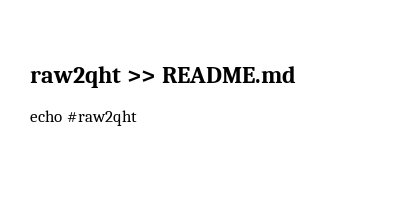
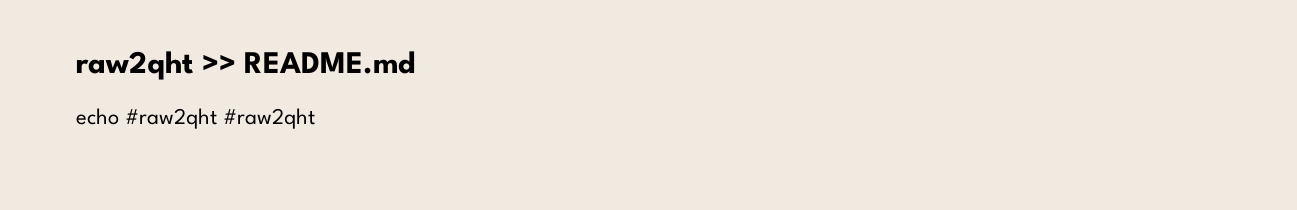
(137, 118) none -> [223,108,316,129] #raw2qht

